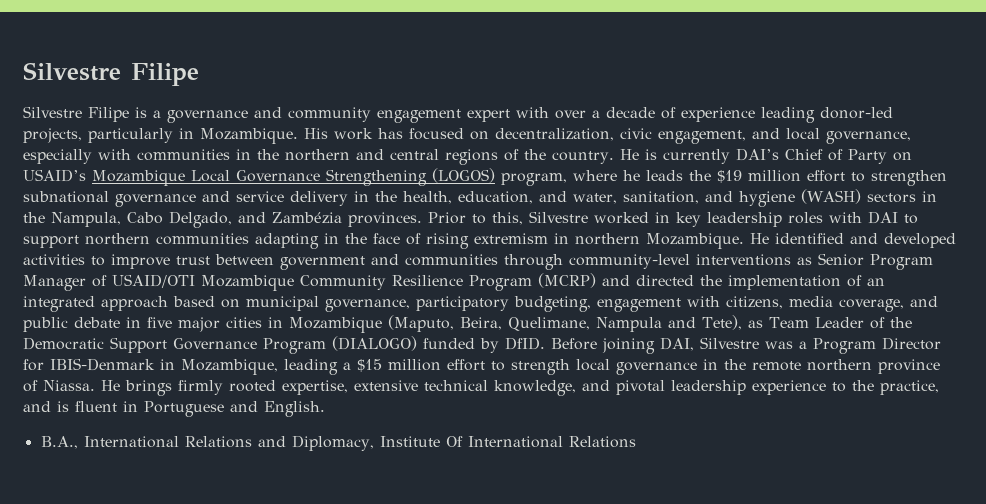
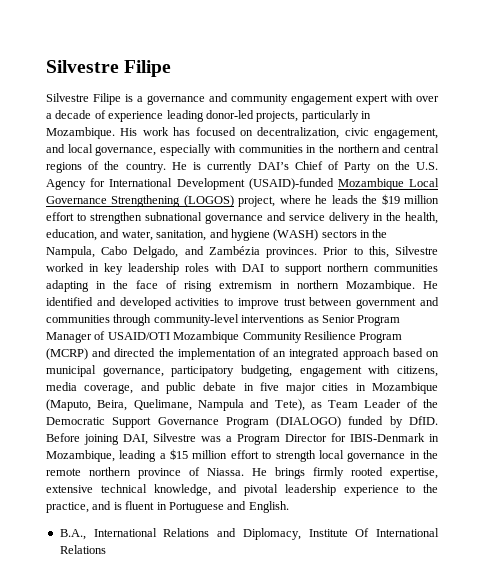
[23,169,86,182] USAID’s -> [394,161,438,170] [46,178,334,190] the U.S. Agency for International Development (USAID)-funded
[501,173,567,186] program, -> [238,196,276,207] project,

